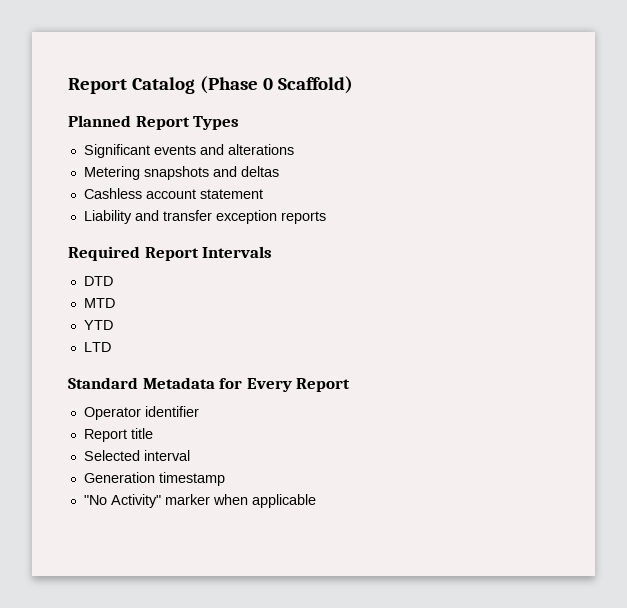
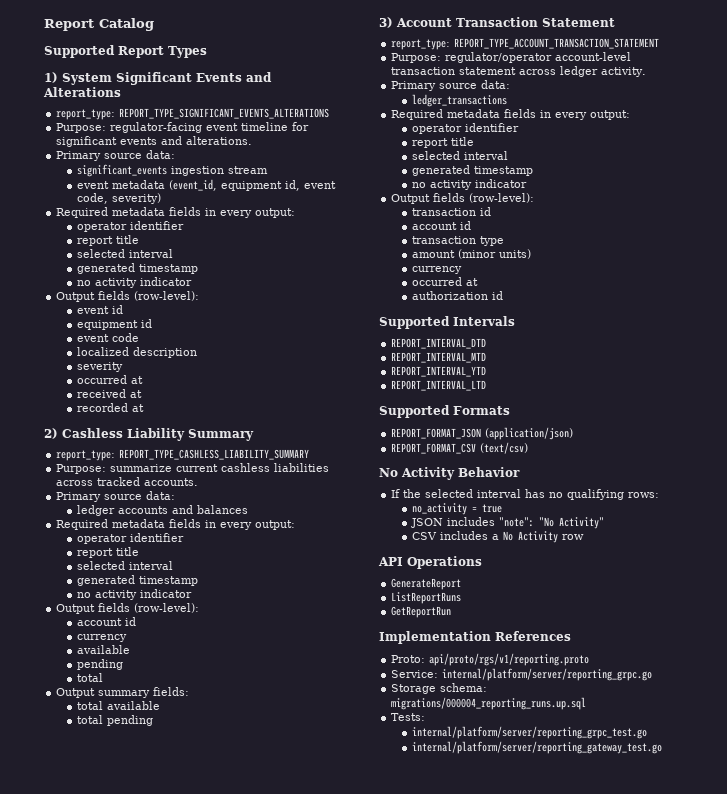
[199,76,353,94] [68,115,240,130] [83,144,294,158] [83,166,279,180] [83,188,263,199] [83,210,326,224] [68,246,273,261] [83,276,113,286] [83,298,115,308] [83,320,113,330] [83,342,111,352] [68,377,351,392] [83,406,199,420] [83,428,153,442] [83,450,190,461] [83,472,225,486] [83,494,316,508] (Phase 0 Scaffold) // Planned Report Types // Significant events and alterations // Metering snapshots and deltas // Cashless account statement // Liability and transfer exception reports // Required Report Intervals // DTD // MTD // YTD // LTD // Standard Metadata for Every Report // Operator identifier // Report title // Selected interval // Generation timestamp // "No Activity" marker when applicable -> [44,45,207,58] [44,72,272,85] [43,87,121,97] [56,108,330,120] [56,122,310,133] [56,136,253,147] [56,150,176,161] [76,164,268,177] [76,179,336,191] [76,193,161,204] [56,207,296,218] [76,221,184,232] [76,235,139,246] [76,249,173,258] [76,263,198,274] [76,277,192,288] [56,291,200,302] [76,305,123,314] [76,319,152,330] [76,333,139,342] [76,347,197,358] [76,362,123,372] [76,375,143,384] [76,389,142,398] [76,403,144,412] [44,428,254,441] [56,449,310,461] [56,463,330,474] [56,477,199,486] [56,491,176,502] [76,505,248,516] [56,519,296,530] [76,533,184,544] [76,547,139,558] [76,561,173,570] [76,575,198,586] [76,589,192,600] [56,603,200,614] [76,617,136,626] [76,634,127,642] [76,645,130,654] [76,659,123,670] [76,673,103,682] [56,687,190,698] [76,701,160,710] [76,715,153,726] [379,17,615,28] [391,38,660,50] [391,52,632,63] [391,66,647,77] [391,80,511,91] [411,94,507,107] [391,109,631,120] [411,123,519,134] [411,137,474,148] [411,151,508,160] [411,165,533,176] [411,179,527,190] [391,193,535,204] [411,207,491,216] [411,221,471,230] [411,236,504,246] [411,249,531,259] [411,266,462,274] [411,277,478,286] [411,291,503,300] [379,316,515,329] [391,338,487,349] [391,352,487,363] [391,366,487,377] [391,380,487,391] [379,405,510,418] [391,427,574,440] [391,442,529,454] [379,467,520,480] [391,489,660,500] [411,503,502,515] [410,517,604,529] [411,531,584,543] [378,556,482,569] [391,578,462,590] [391,592,462,604] [391,606,452,618] [379,631,571,644] [391,653,590,666] [391,668,653,681] [391,683,488,694] [391,697,587,710] [391,713,426,721] [411,726,647,739] [411,741,662,754] // Supported Report Types // 1) System Significant Events and Alterations // report_type: REPORT_TYPE_SIGNIFICANT_EVENTS_ALTERATIONS // Purpose: regulator-facing event timeline for significant events and alterations. // Primary source data: // significant_events ingestion stream // event metadata (event_id, equipment id, event code, severity) // Required metadata fields in every output: // operator identifier // report title // selected interval // generated timestamp // no activity indicator // Output fields (row-level): // event id // equipment id // event code // localized description // severity // occurred at // received at // recorded at // 2) Cashless Liability Summary // report_type: REPORT_TYPE_CASHLESS_LIABILITY_SUMMARY // Purpose: summarize current cashless liabilities across tracked accounts. // Primary source data: // ledger accounts and balances // Required metadata fields in every output: // operator identifier // report title // selected interval // generated timestamp // no activity indicator // Output fields (row-level): // account id // currency // available // pending // total // Output summary fields: // total available // total pending // 3) Account Transaction Statement // report_type: REPORT_TYPE_ACCOUNT_TRANSACTION_STATEMENT // Purpose: regulator/operator account-level transaction statement across ledger activity. // Primary source data: // ledger_transactions // Required metadata fields in every output: // operator identifier // report title // selected interval // generated timestamp // no activity indicator // Output fields (row-level): // transaction id // account id // transaction type // amount (minor units) // currency // occurred at // authorization id // Supported Intervals // REPORT_INTERVAL_DTD // REPORT_INTERVAL_MTD // REPORT_INTERVAL_YTD // REPORT_INTERVAL_LTD // Supported Formats // REPORT_FORMAT_JSON (application/json) // REPORT_FORMAT_CSV (text/csv) // No Activity Behavior // If the selected interval has no qualifying rows: // no_activity = true // JSON includes "note": "No Activity" // CSV includes a No Activity row // API Operations // GenerateReport // ListReportRuns // GetReportRun // Implementation References // Proto: api/proto/rgs/v1/reporting.proto // Service: internal/platform/server/reporting_grpc.go // Storage schema: migrations/000004_reporting_runs.up.sql // Tests: // internal/platform/server/reporting_grpc_test.go // internal/platform/server/reporting_gateway_test.go

